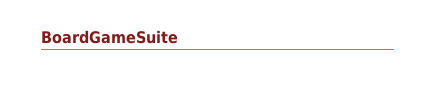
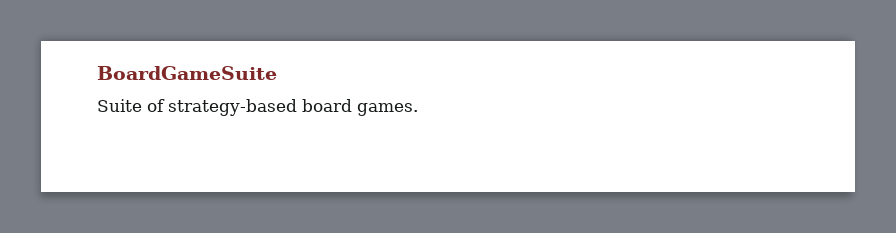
(178, 37) none -> [97,99,418,116] // Suite of strategy-based board games.

